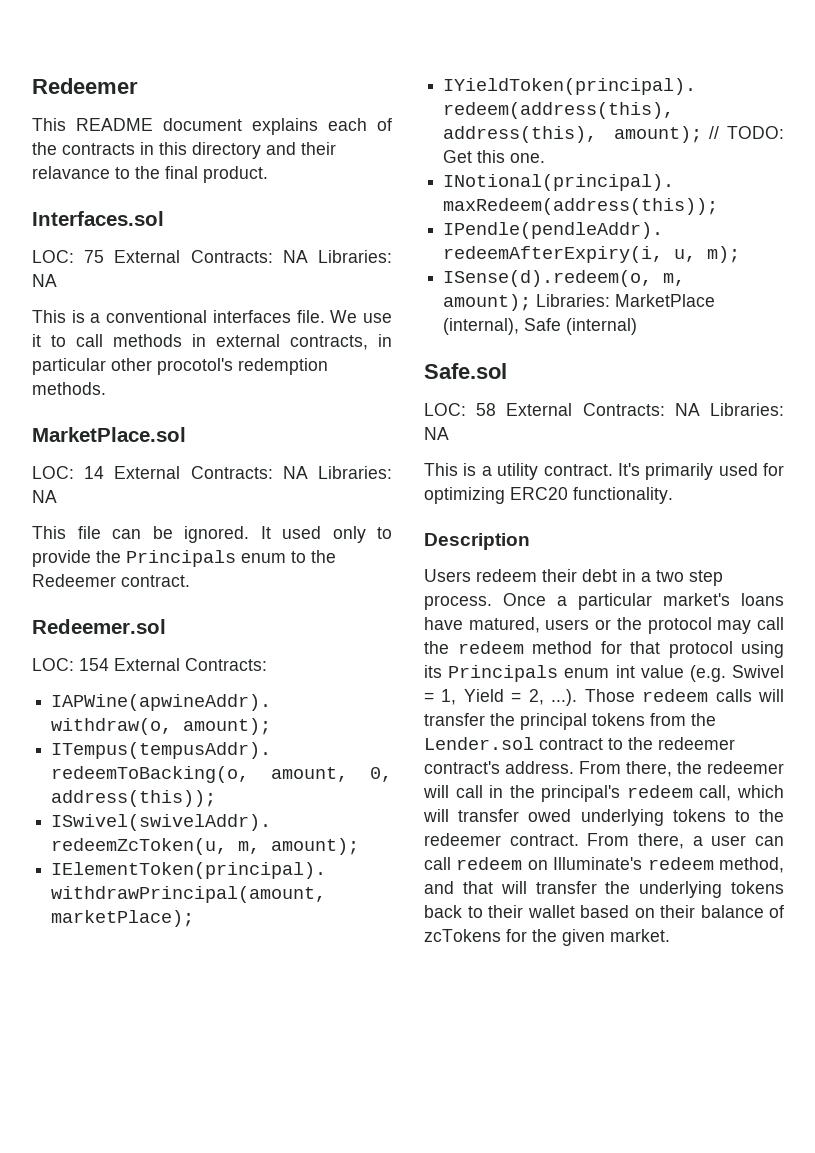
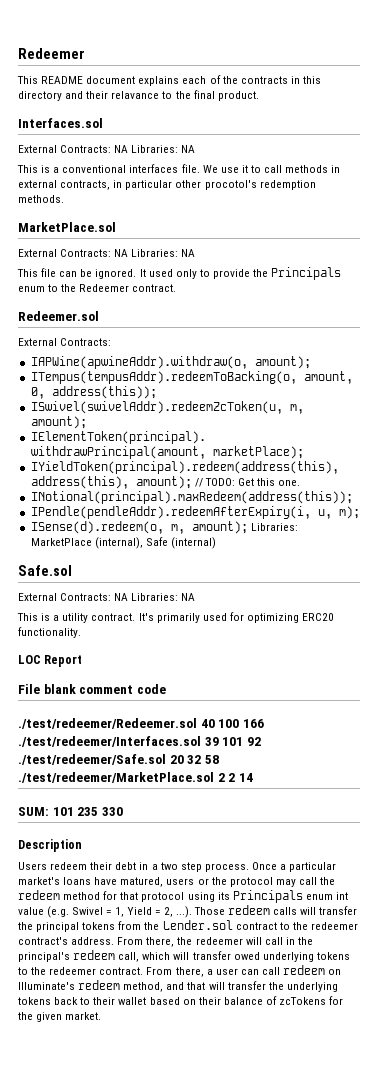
[32,250,105,263] LOC: 75 -> (103, 123) none
[32,466,105,479] LOC: 14 -> (116, 227) none
[32,658,109,671] LOC: 154 -> (99, 316) none
[424,403,497,416] LOC: 58 -> (72, 570) none
(673, 495) none -> [18,655,83,667] [18,684,166,694] [18,718,264,729] [18,736,261,747] [18,754,219,765] [18,772,253,783] [18,807,123,816] // LOC Report // File blank comment code // ./test/redeemer/Redeemer.sol 40 100 166 ./test/redeemer/Interfaces.sol 39 101 92 ./test/redeemer/Safe.sol 20 32 58 ./test/redeemer/MarketPlace.sol 2 2 14 // SUM: 101 235 330

